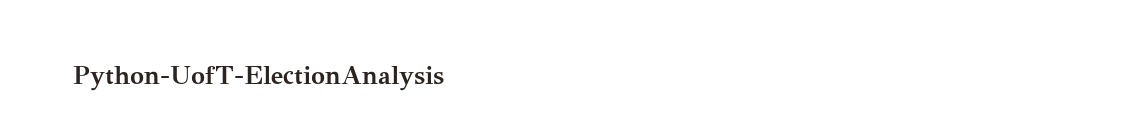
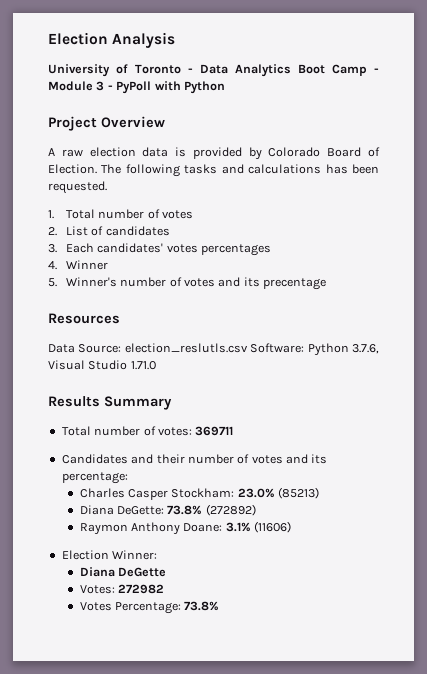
[73,66,444,91] Python-UofT-ElectionAnalysis -> [48,32,176,48] [48,64,379,77] [48,81,225,94] [48,116,165,131] [48,147,380,160] [48,164,379,177] [48,181,107,194] [48,209,194,219] [48,226,170,236] [48,243,272,256] [48,260,108,270] [48,277,327,290] [48,313,120,324] [48,343,379,356] [48,360,156,370] [48,396,172,410] [61,426,234,436] [61,454,328,464] [61,472,128,484] [79,487,320,500] [79,504,256,516] [79,521,292,535] [61,550,158,560] [79,567,167,577] [79,584,165,594] [79,601,220,614] Election Analysis // University of Toronto - Data Analytics Boot Camp - Module 3 - PyPoll with Python // Project Overview // A raw election data is provided by Colorado Board of Election. The following tasks and calculations has been requested. // 1. Total number of votes // 2. List of candidates // 3. Each candidates' votes percentages // 4. Winner // 5. Winner's number of votes and its precentage // Resources // Data Source: election_reslutls.csv Software: Python 3.7.6, Visual Studio 1.71.0 // Results Summary // Total number of votes: 369711 // Candidates and their number of votes and its percentage: // Charles Casper Stockham: 23.0% (85213) // Diana DeGette: 73.8% (272892) // Raymon Anthony Doane: 3.1% (11606) // Election Winner: // Diana DeGette // Votes: 272982 // Votes Percentage: 73.8%

